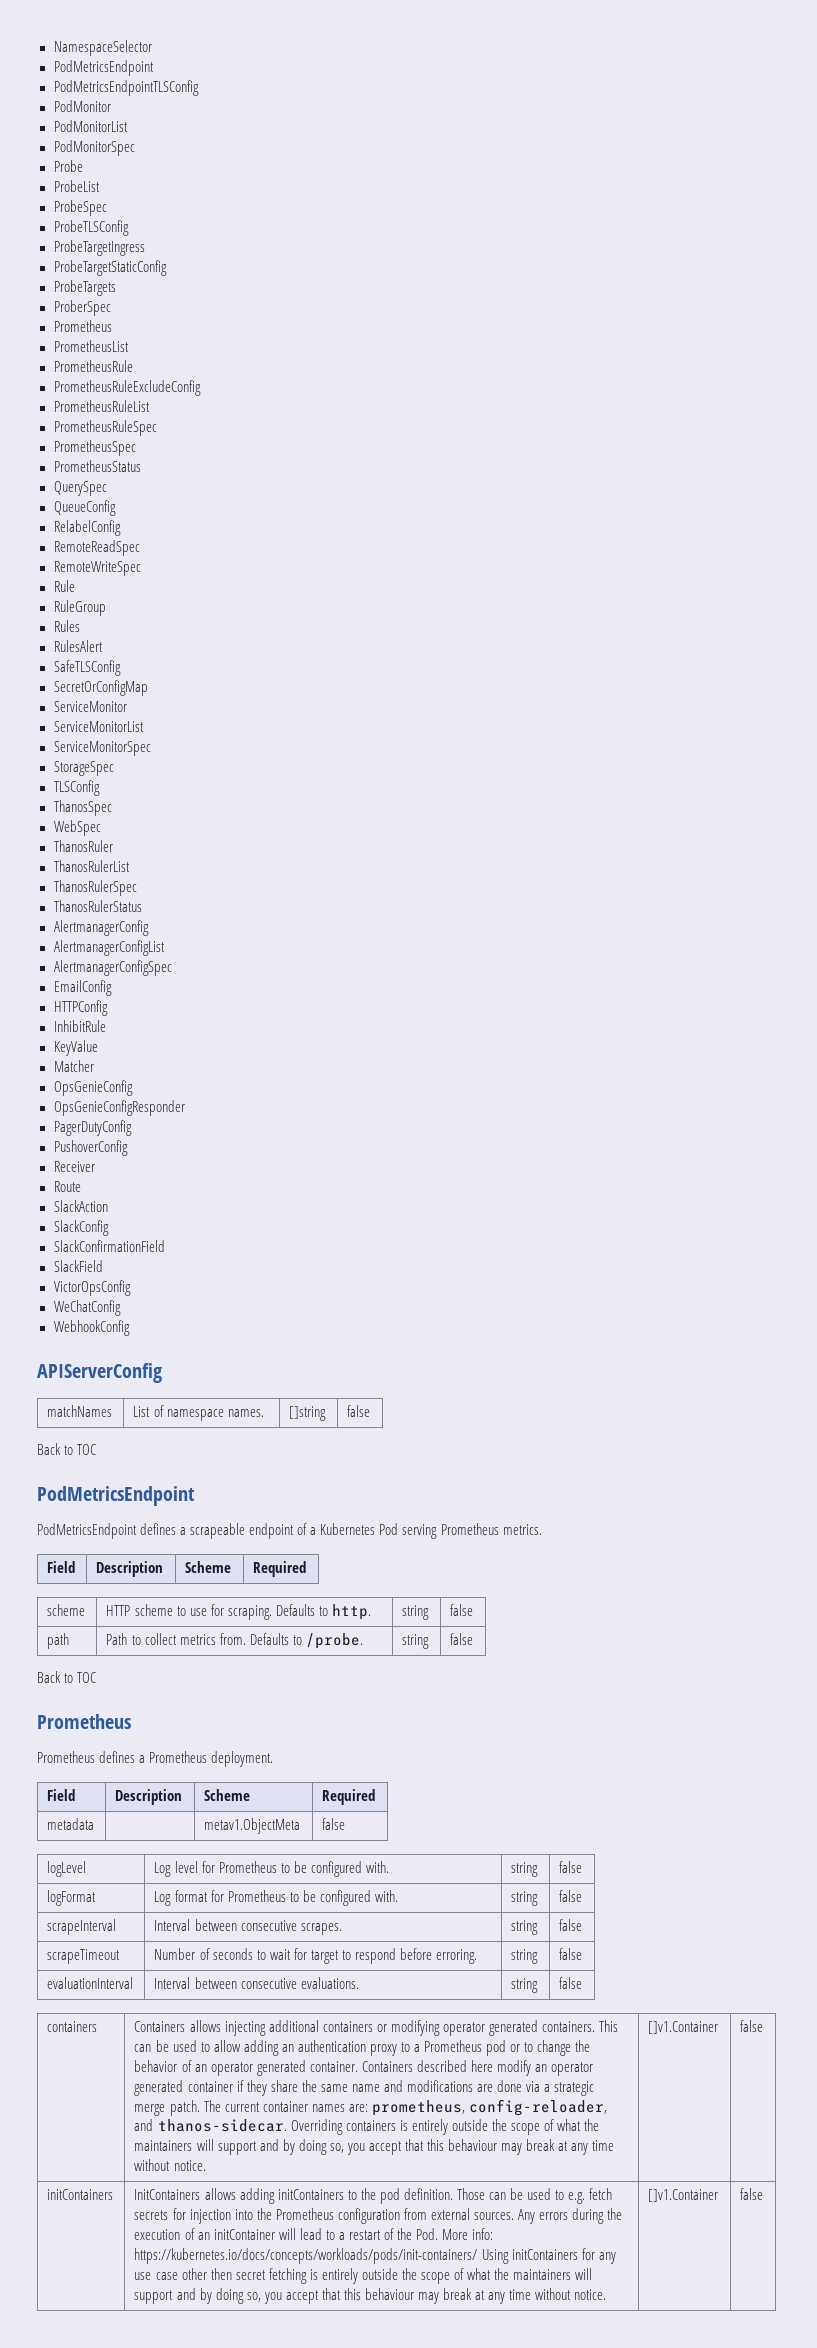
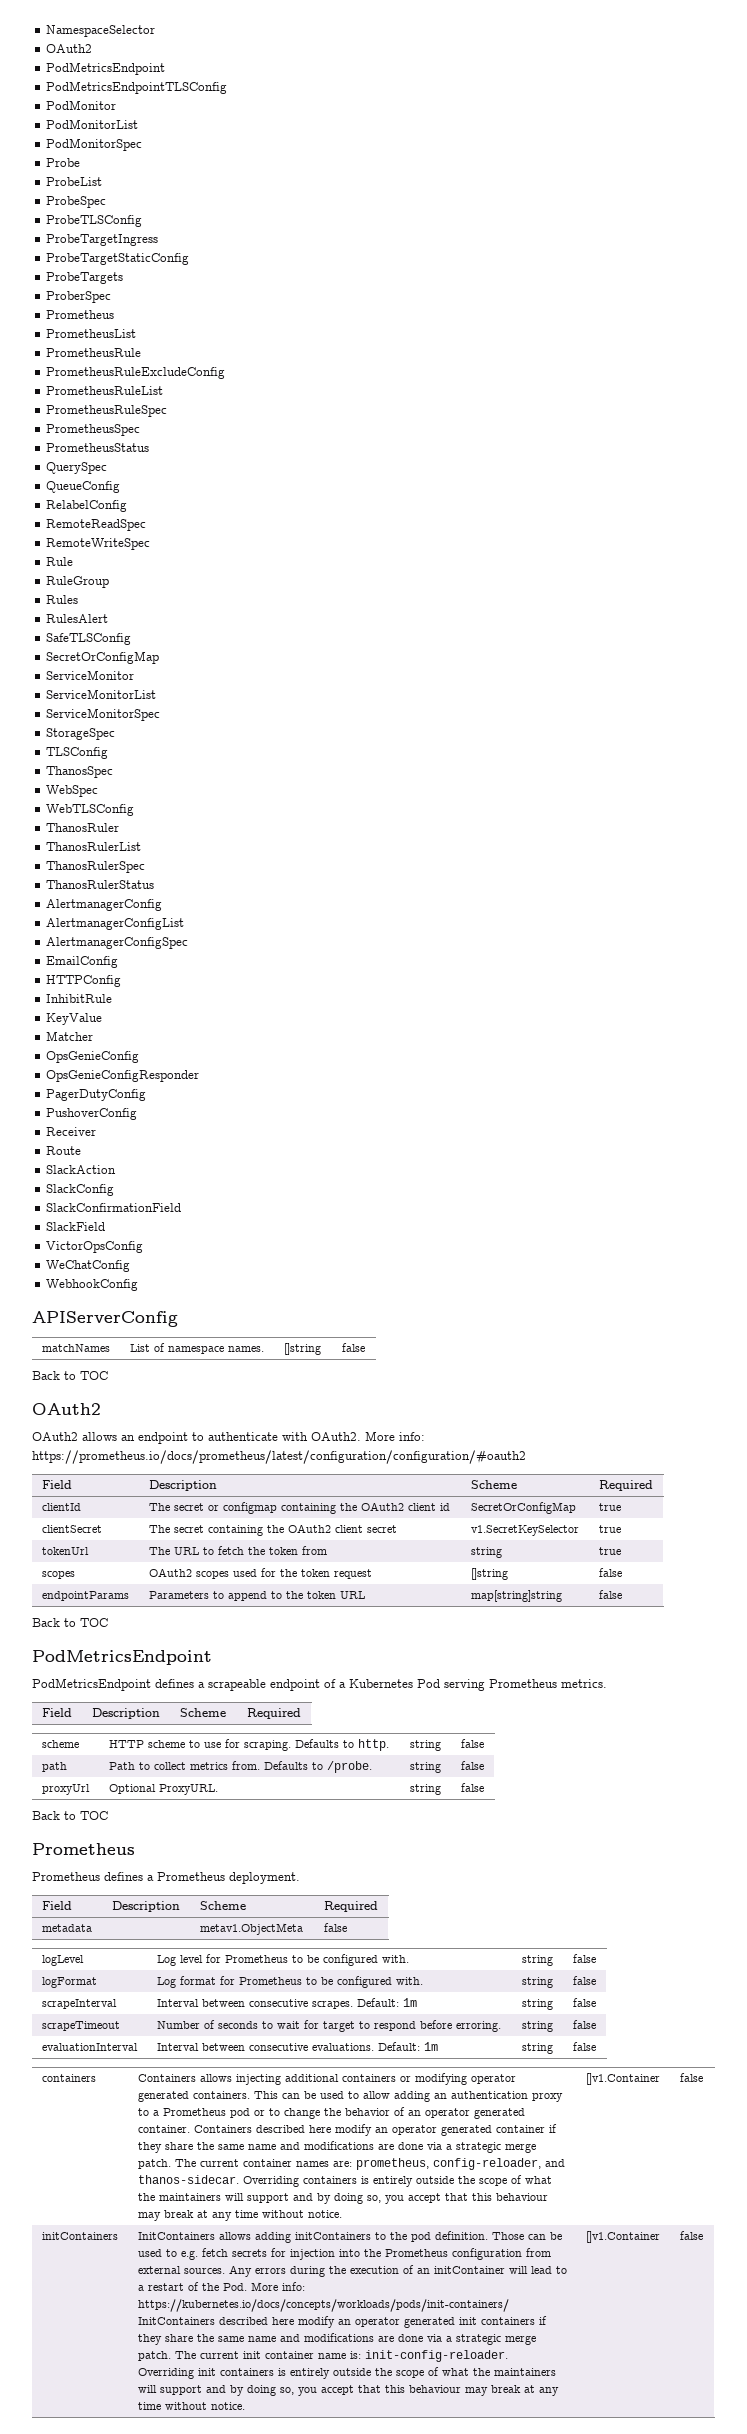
(152, 48) none -> [46,44,93,53] // OAuth2
(101, 828) none -> [46,804,135,816] // WebTLSConfig
(97, 1449) none -> [32,1403,101,1415] [32,1431,425,1444] [32,1450,526,1464] [41,1480,72,1489] [148,1480,217,1491] [470,1480,517,1489] [598,1480,653,1491] [41,1503,81,1511] [148,1502,450,1514] [470,1502,576,1514] [598,1503,621,1511] [41,1525,102,1533] [148,1524,397,1536] [470,1525,579,1536] [598,1525,621,1533] [41,1547,89,1555] [148,1546,327,1555] [470,1547,502,1558] [598,1547,621,1555] [41,1571,75,1579] [148,1568,372,1579] [470,1568,508,1580] [598,1568,622,1577] [41,1591,129,1601] [148,1591,365,1601] [470,1590,562,1602] [598,1590,622,1599] [32,1618,108,1627] // OAuth2 // OAuth2 allows an endpoint to authenticate with OAuth2. More info: https://prometheus.io/docs/prometheus/latest/configuration/configuration/#oauth2 // Field | Description | Scheme | Required // clientId | The secret or configmap containing the OAuth2 client id | SecretOrConfigMap | true // clientSecret | The secret containing the OAuth2 client secret | v1.SecretKeySelector | true // tokenUrl | The URL to fetch the token from | string | true // scopes | OAuth2 scopes used for the token request | []string | false // endpointParams | Parameters to append to the token URL | map[string]string | false // Back to TOC
(474, 1639) none -> [41,1784,90,1795] [108,1784,218,1795] [409,1784,441,1795] [460,1783,484,1792] // proxyUrl | Optional ProxyURL. | string | false
(342, 1929) none -> [356,1998,417,2007] Default: 1m
(359, 1983) none -> [377,2042,438,2051] Default: 1m
[481,2248,616,2264] [134,2268,307,2284] Using initContainers for any use case other then secret fetching -> [137,2316,547,2328] [137,2333,536,2345] [137,2350,508,2362] [137,2368,274,2379] InitContainers described here modify an operator generated init containers if they share the same name and modifications are done via a strategic merge patch. The current init container name is: init-config-reloader. Overriding init containers

